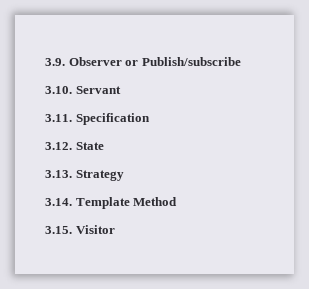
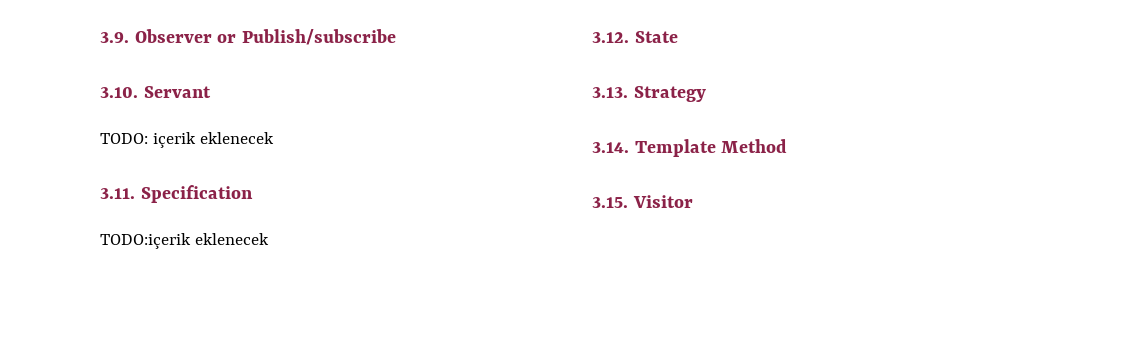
(121, 90) none -> [100,132,274,148] // TODO: içerik eklenecek
(150, 119) none -> [100,233,269,249] // TODO:içerik eklenecek

